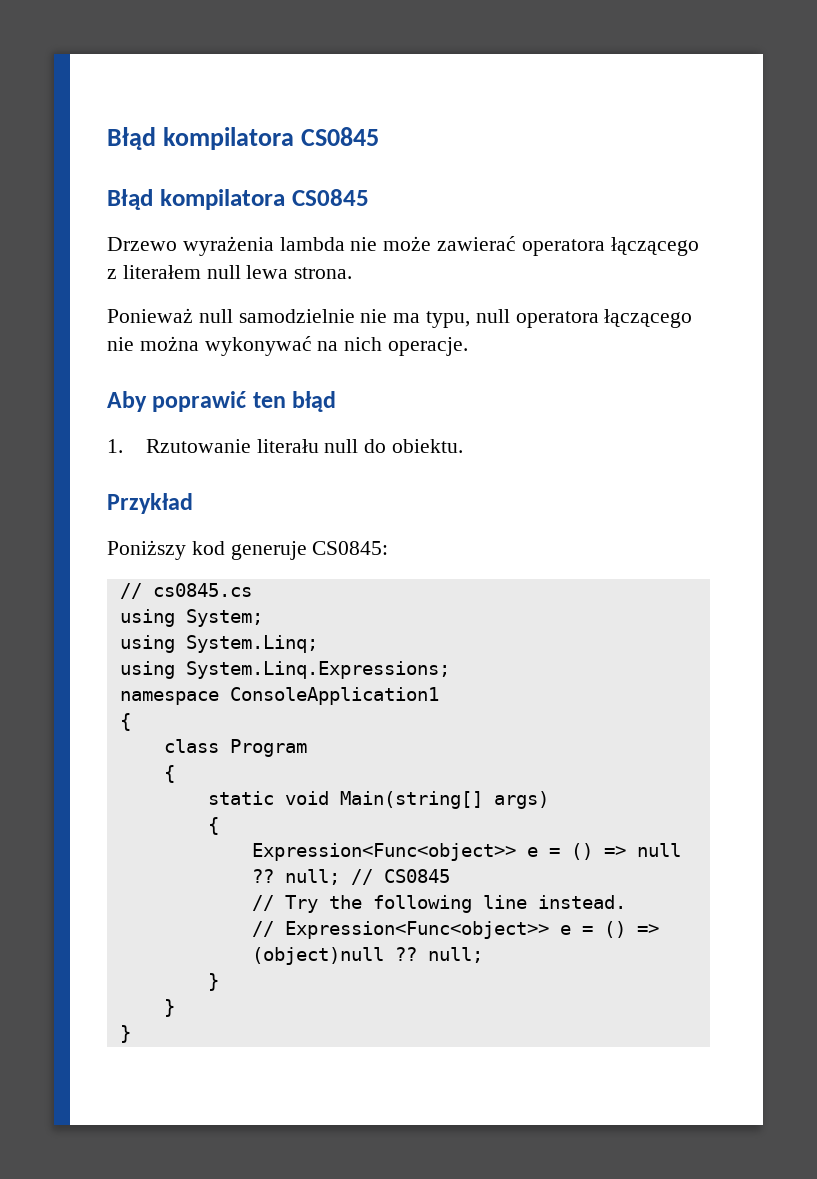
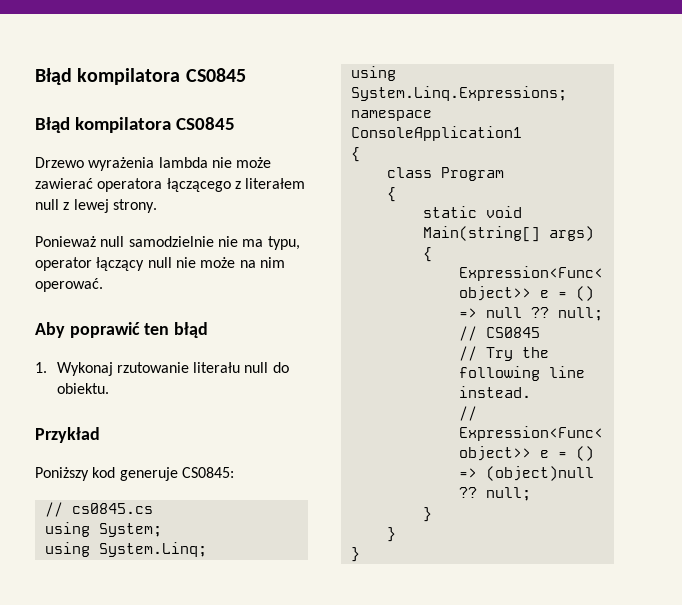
[246,265,353,279] lewa strona. -> [63,199,157,213] z lewej strony.
[475,309,693,328] [107,336,469,356] null operatora łączącego nie można wykonywać na nich operacje. -> [35,257,285,271] [35,278,103,292] operator łączący null nie może na nim operować.
[145,439,251,453] Rzutowanie -> [56,362,189,376] Wykonaj rzutowanie

